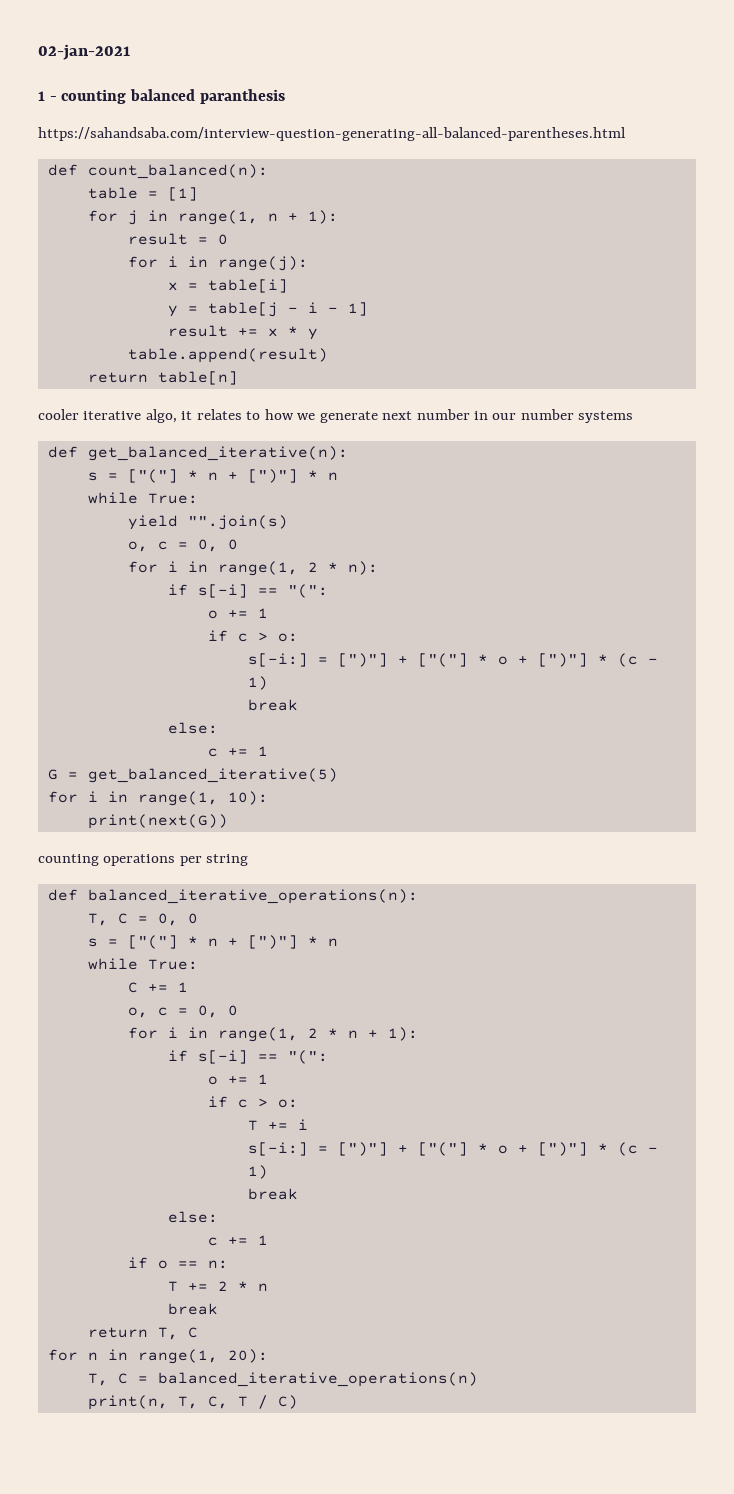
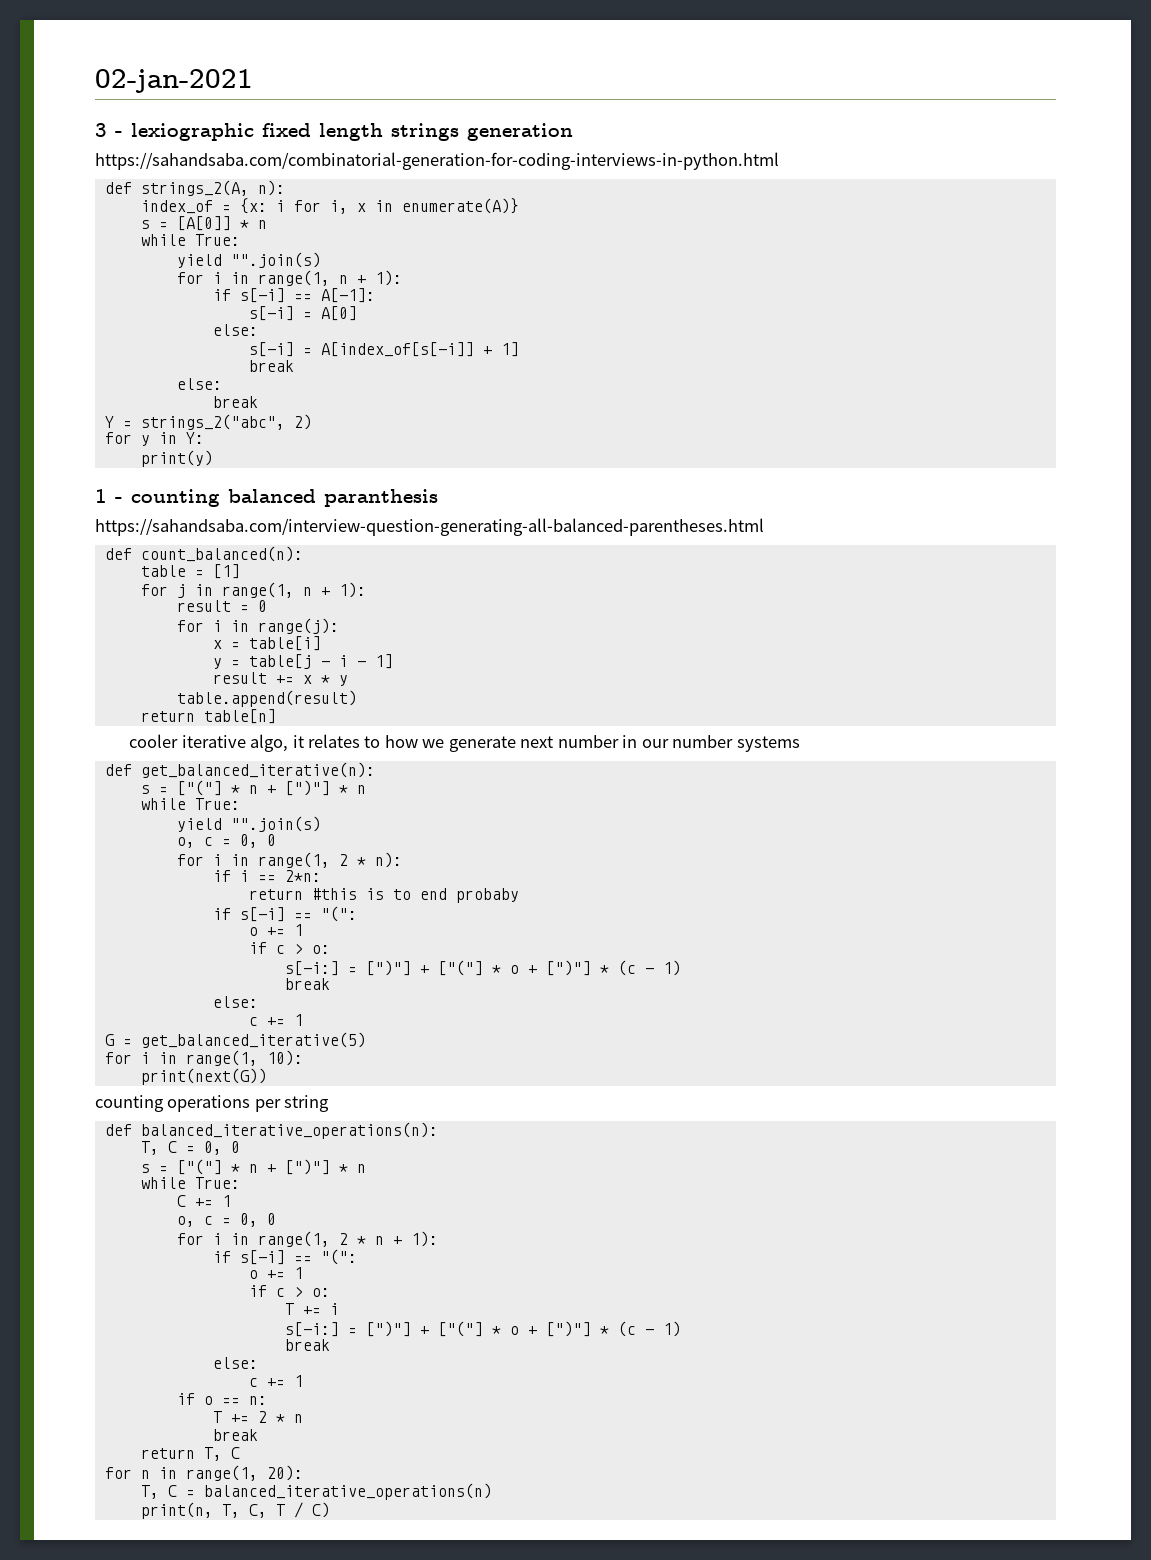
(130, 52) none -> [95,123,573,141] [95,152,779,170] [104,180,285,196] [140,198,519,214] [140,216,267,231] [140,234,240,246] [176,252,321,268] [176,270,402,286] [212,288,375,303] [248,306,357,321] [212,324,258,336] [248,342,519,357] [248,360,294,372] [176,378,222,390] [212,396,258,408] [104,414,312,430] [104,432,204,446] [140,450,213,467] // 3 - lexiographic fixed length strings generation // https://sahandsaba.com/combinatorial-generation-for-coding-interviews-in-python.html // def strings_2(A, n): // index_of = {x: i for i, x in enumerate(A)} // s = [A[0]] * n // while True: // yield "".join(s) // for i in range(1, n + 1): // if s[-i] == A[-1]: // s[-i] = A[0] // else: // s[-i] = A[index_of[s[-i]] + 1] // break // else: // break // Y = strings_2("abc", 2) // for y in Y: // print(y)
(378, 568) none -> [212,870,321,882] [248,888,519,903] // if i == 2*n: // return #this is to end probaby

